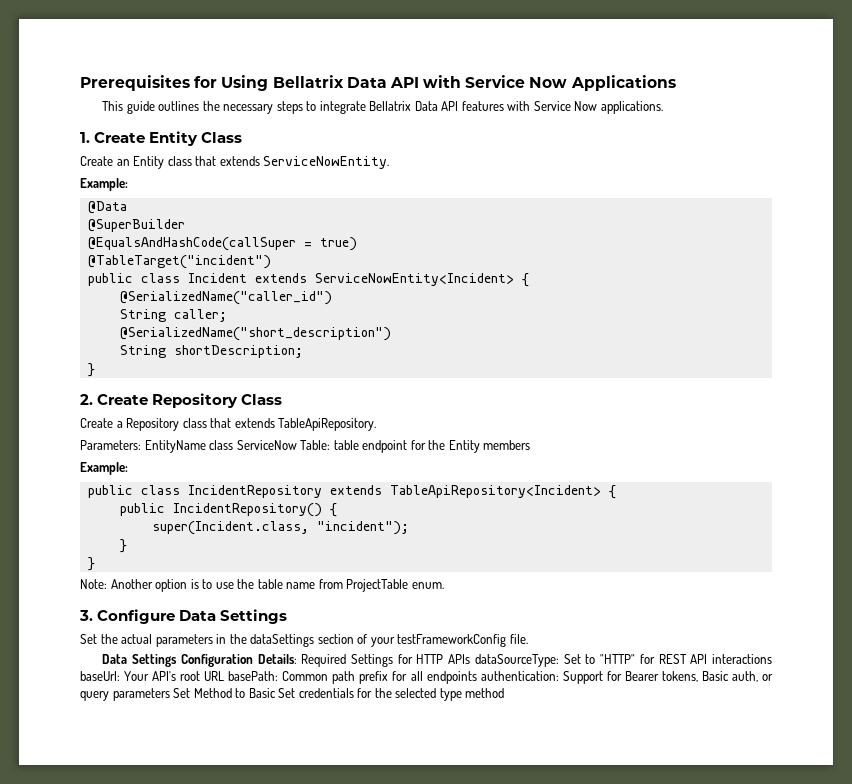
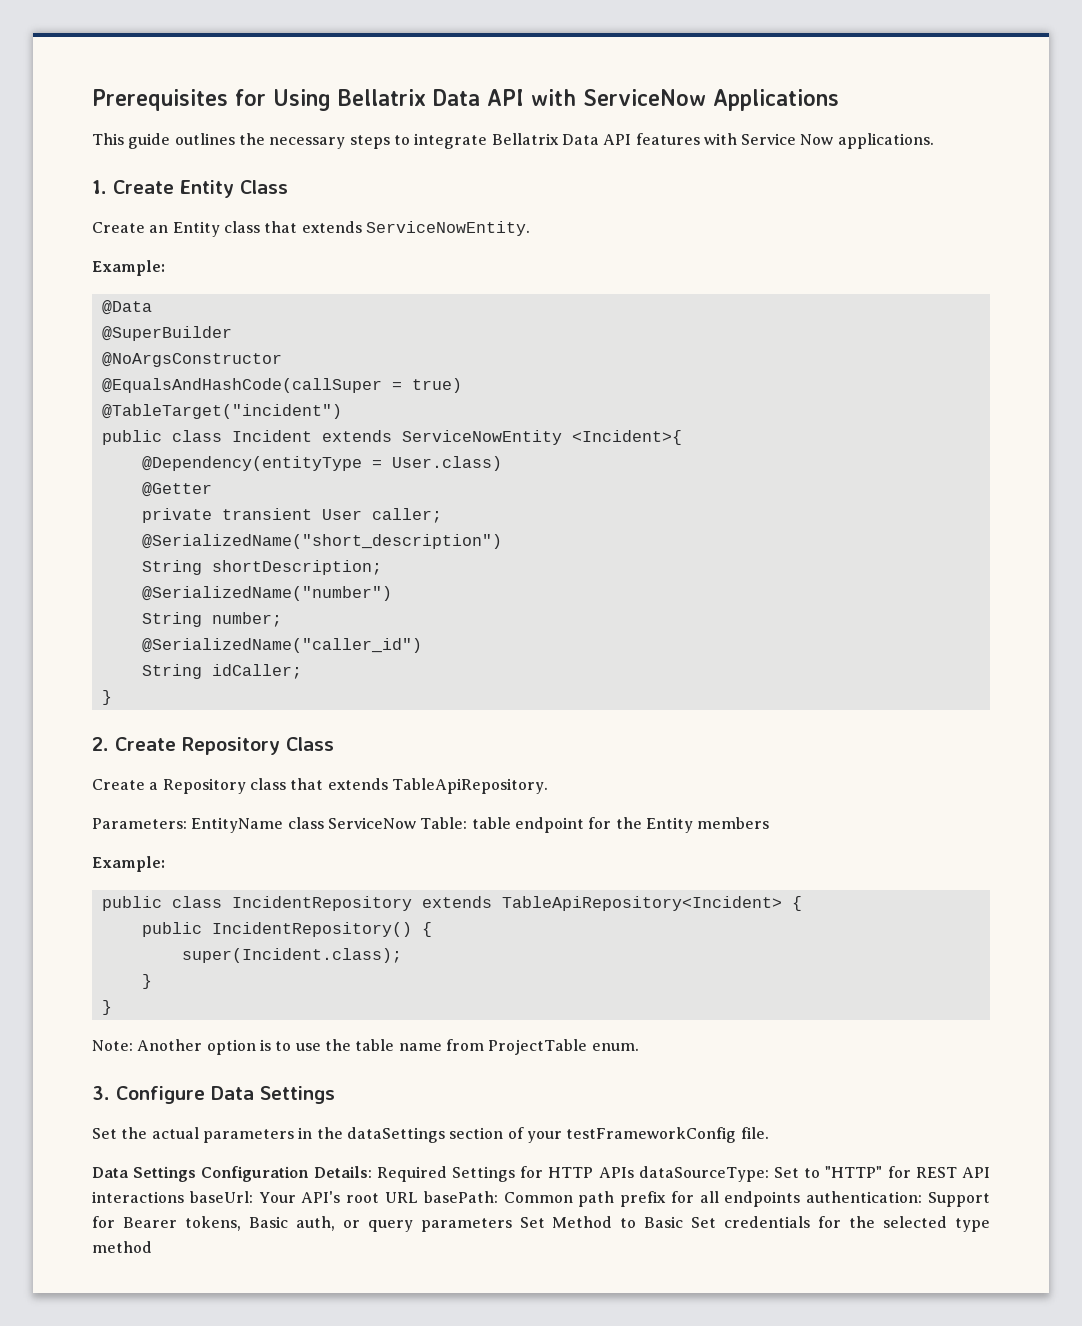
[465,75,568,88] Service Now -> [583,89,706,106] ServiceNow
(185, 225) none -> [101,352,282,367] // @NoArgsConstructor
[314,273,529,287] [119,291,332,305] [119,309,227,322] [119,327,391,341] [119,345,303,358] ServiceNowEntity<Incident> { // @SerializedName("caller_id") // String caller; // @SerializedName("short_description") // String shortDescription; -> [401,430,682,445] [141,456,502,471] [141,482,212,497] [141,508,442,523] [141,534,502,549] [141,560,382,575] [141,586,392,601] [141,612,282,627] [141,638,422,653] [141,664,302,679] ServiceNowEntity <Incident>{ // @Dependency(entityType = User.class) // @Getter // private transient User caller; // @SerializedName("short_description") // String shortDescription; // @SerializedName("number") // String number; // @SerializedName("caller_id") // String idCaller;
[151,521,409,535] super(Incident.class, "incident"); -> [181,948,402,963] super(Incident.class);

